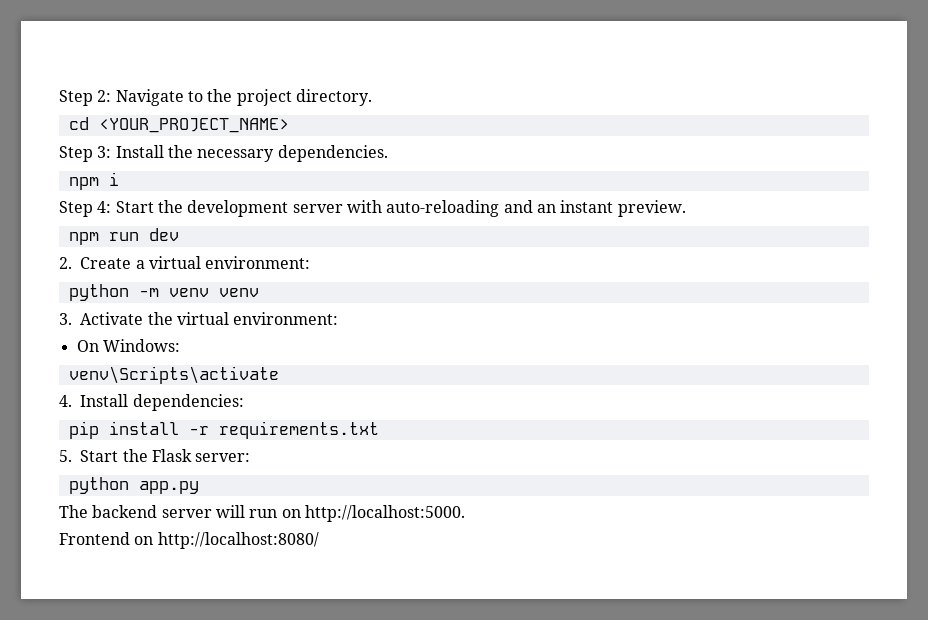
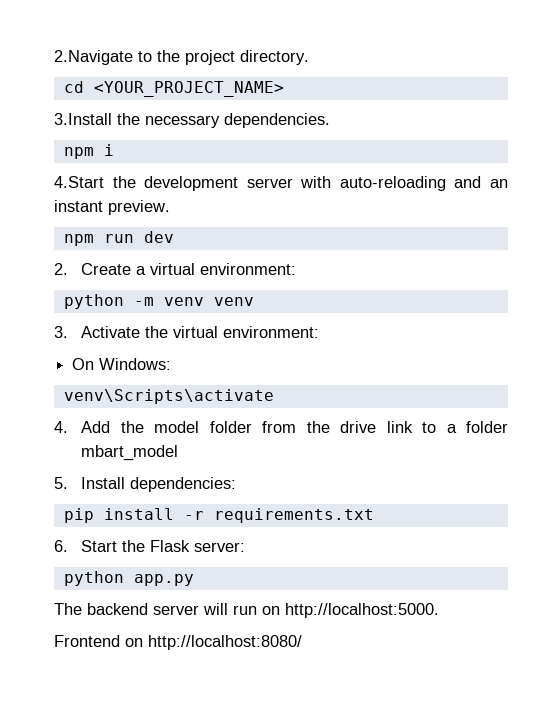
[59,89,184,106] Step 2: Navigate -> [54,50,133,65] 2.Navigate
[59,145,164,162] Step 3: Install -> [54,113,112,125] 3.Install
[59,201,154,217] Step 4: Start -> [54,176,104,188] 4.Start
(72, 401) none -> [81,421,508,433] [81,445,179,461] [54,477,68,489] Add the model folder from the drive link to a folder mbart_model // 5.
[59,450,72,462] 5. -> [54,540,68,552] 6.

